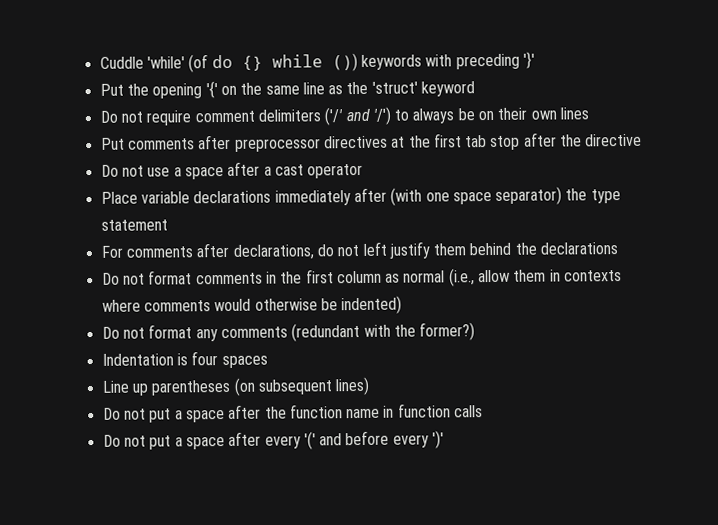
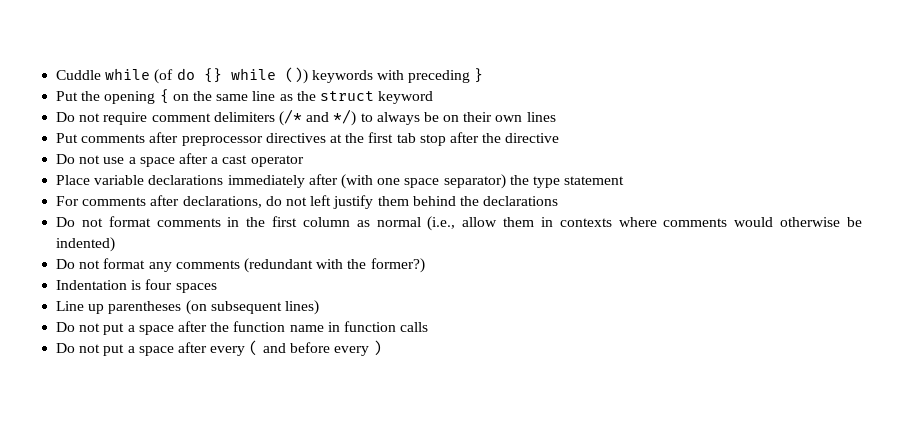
[146,56,185,69] 'while' -> [105,68,151,80] while
[522,51,535,69] '}' -> [474,68,484,83] }
[205,81,218,99] '{' -> [159,89,169,104] {
[371,81,418,94] 'struct' -> [319,91,374,101] struct
[324,106,391,126] ('/' and '/') -> [278,109,357,126] (/* and */)
[303,431,316,450] '(' -> [249,340,259,356] (
[432,430,445,449] ')' -> [373,340,383,356] )

